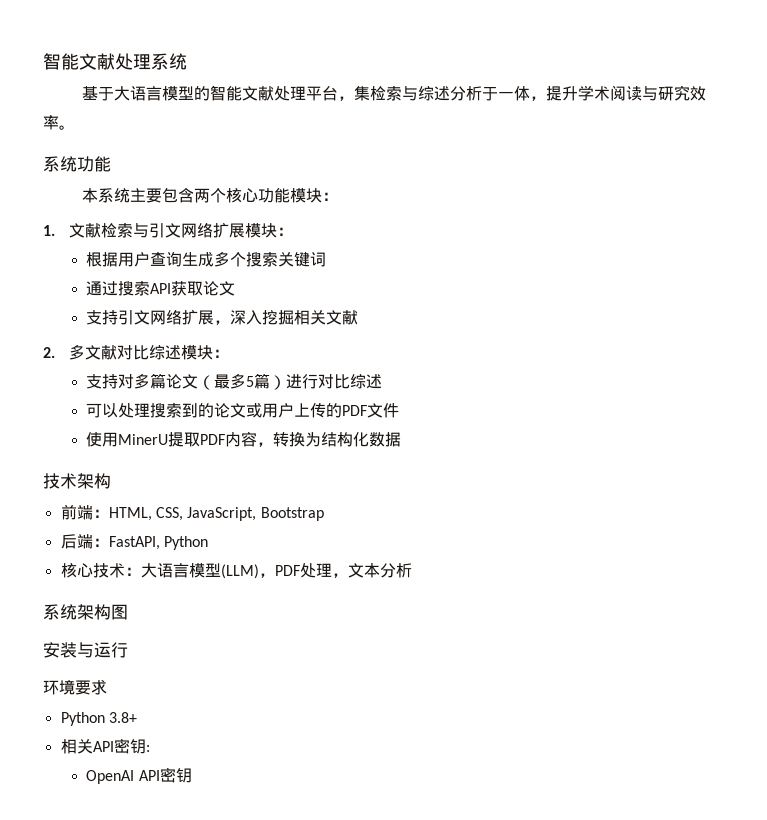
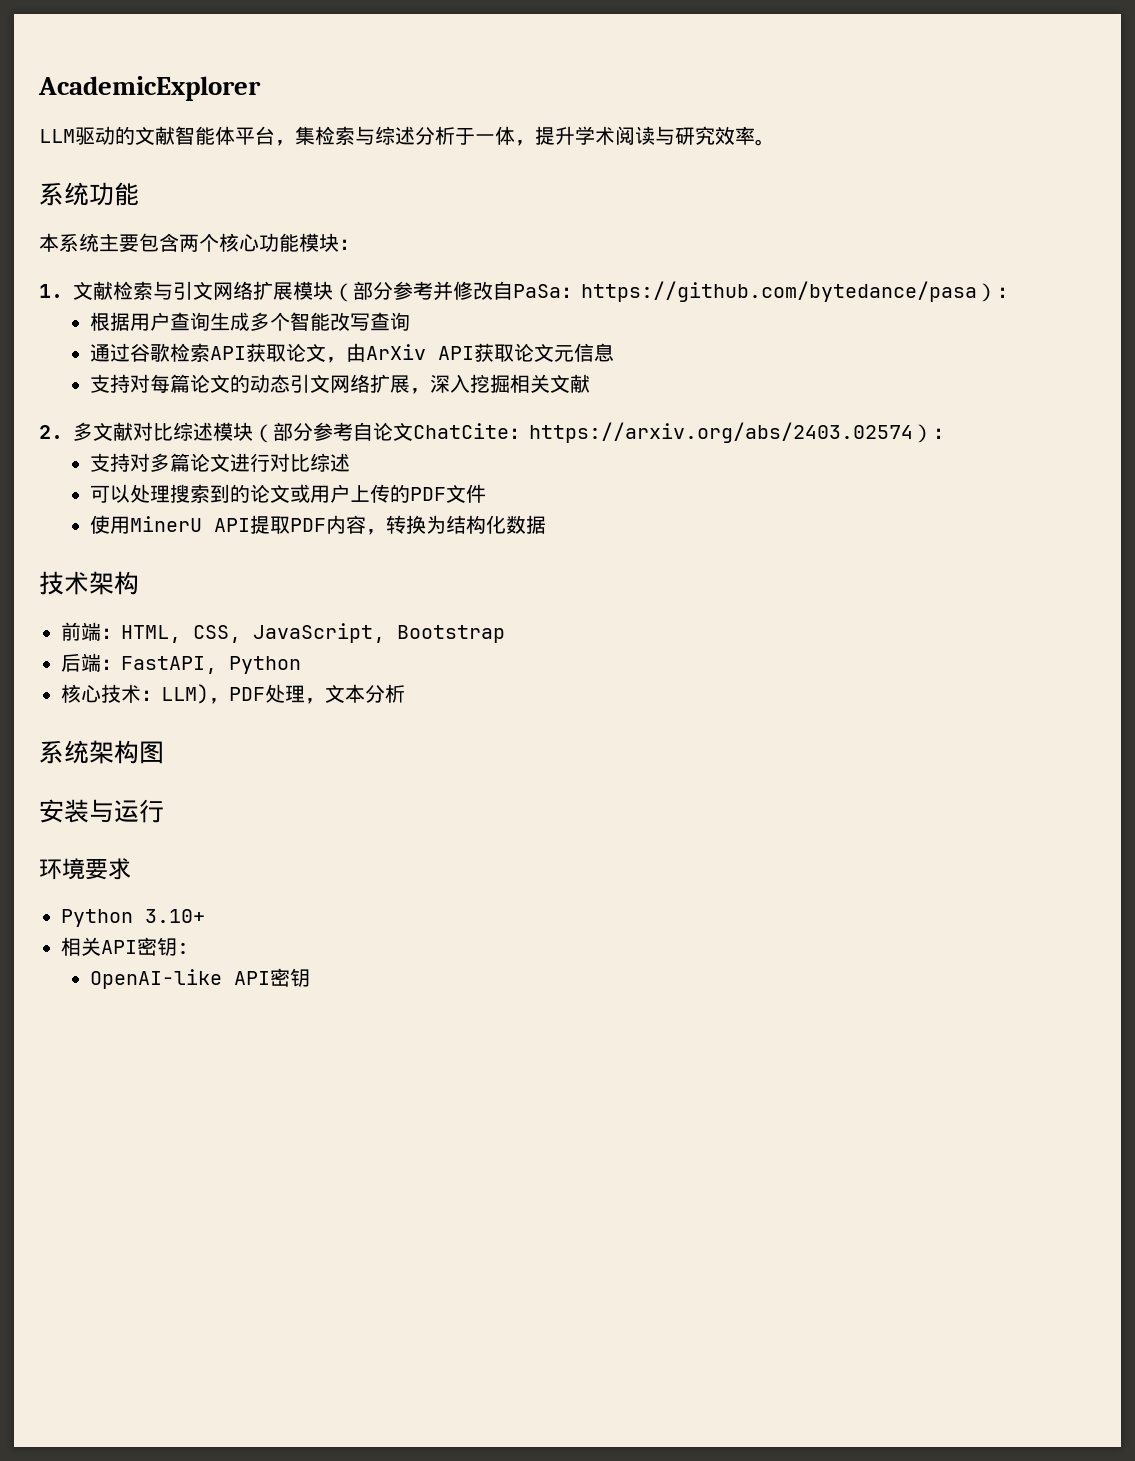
[43,53,187,70] [82,85,307,101] 智能文献处理系统 // 基于大语言模型的智能文献处理 -> [38,76,261,101] [39,126,235,145] AcademicExplorer // LLM驱动的文献智能体
(277, 230) none -> [333,281,997,302] （部分参考并修改自PaSa：https://github.com/bytedance/pasa）
[246,252,327,267] 搜索关键词 -> [290,312,411,331] 智能改写查询
[118,281,135,296] 搜 -> [130,343,191,362] 谷歌检
[86,310,119,325] // 支持 -> [326,343,615,363] [90,374,291,393] ，由ArXiv API获取论文元信息 // 支持对每篇论文的动态
(213, 352) none -> [253,422,933,443] （部分参考自论文ChatCite：https://arxiv.org/abs/2403.02574）
[198,373,287,390] （最多5篇） -> (231, 462) none
(169, 439) none -> [214,518,251,532] API
[140,563,259,579] 大语言模型(LLM) -> [161,684,209,704] LLM)
[108,712,137,723] 3.8+ -> [145,909,205,923] 3.10+
[86,770,135,784] OpenAI -> [90,969,223,989] OpenAI-like

